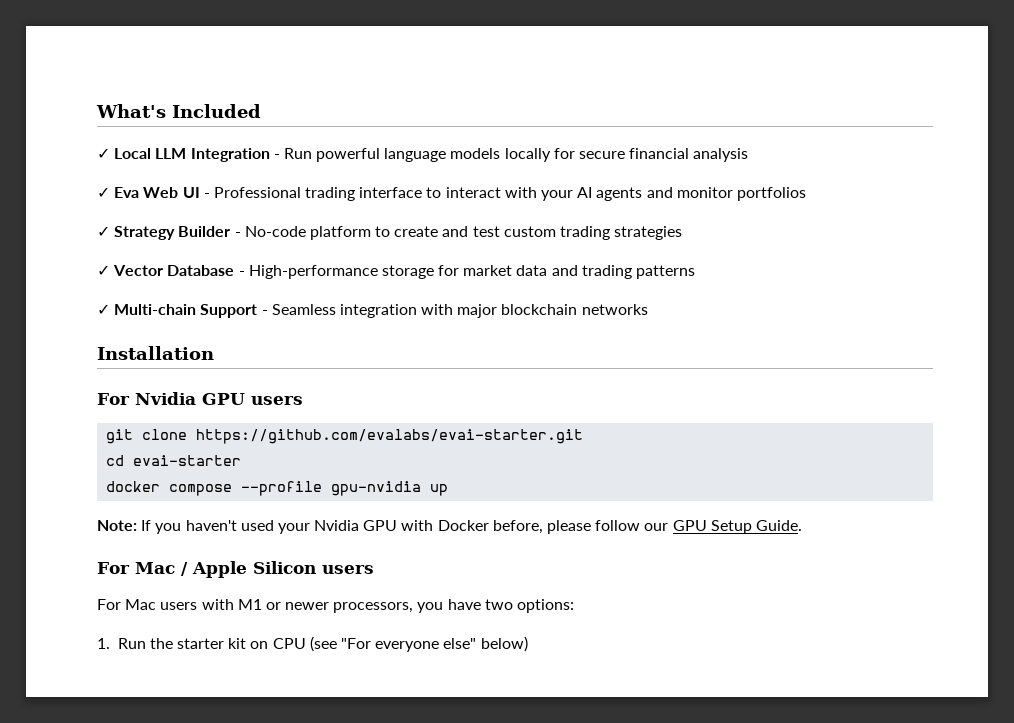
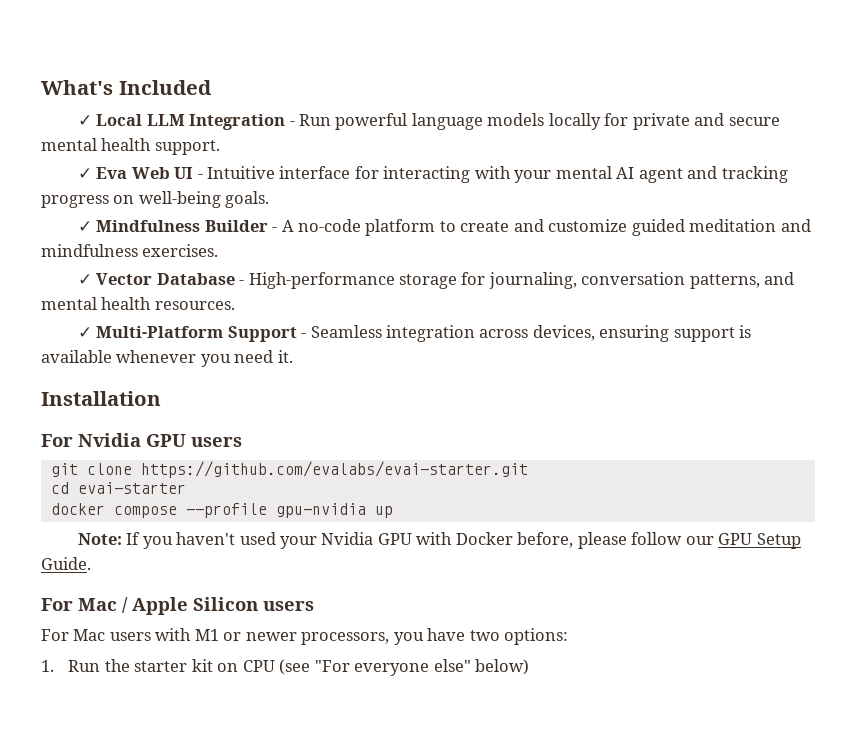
[579,148,749,162] secure financial analysis -> [632,113,780,130] [41,138,220,155] private and secure mental health support.
[213,187,806,201] [97,226,176,240] Professional trading interface to interact with your AI agents and monitor portfolios // ✓ Strategy -> [206,166,788,183] [41,191,270,208] [77,220,201,232] Intuitive interface for interacting with your mental AI agent and tracking progress on well-being goals. // ✓ Mindfulness
[244,226,306,237] No-code -> [281,219,361,232] A no-code
[472,226,683,240] test custom trading strategies -> [548,219,811,236] [41,244,219,257] customize guided meditation and mindfulness exercises.
[463,265,696,279] [97,304,197,315] market data and trading patterns // ✓ Multi-chain -> [488,272,795,289] [41,297,235,310] [77,326,224,338] journaling, conversation patterns, and mental health resources. // ✓ Multi-Platform
[421,304,648,318] with major blockchain networks -> [479,325,752,342] [41,350,293,367] across devices, ensuring support is available whenever you need it.

